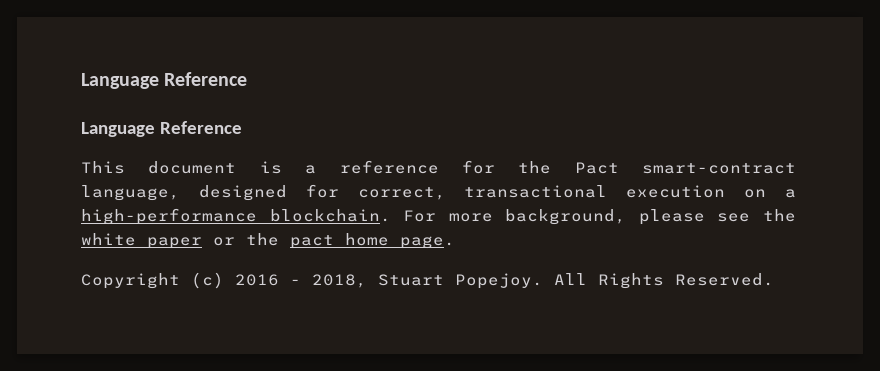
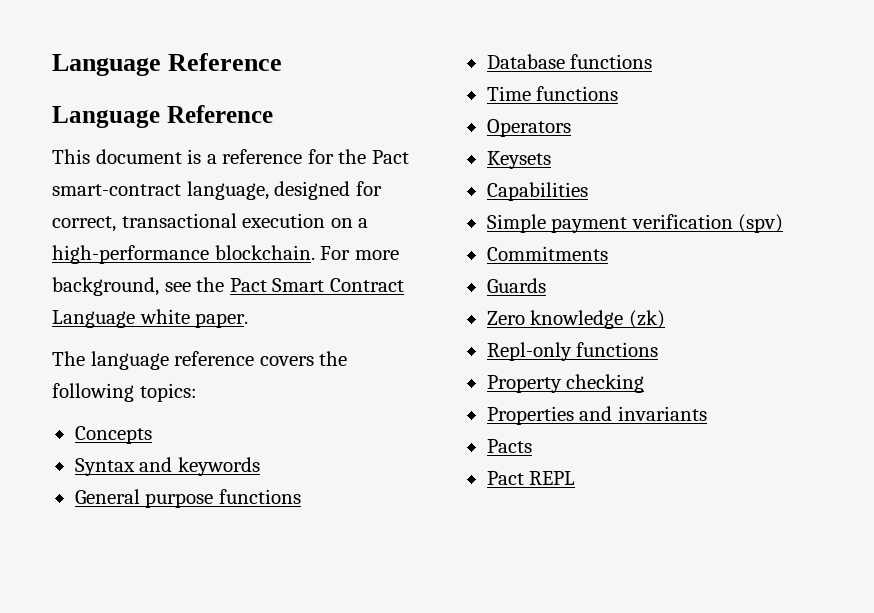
[638,209,705,225] please -> (159, 286) none
[81,233,455,249] [81,272,774,289] white paper or the pact home page. // Copyright (c) 2016 - 2018, Stuart Popejoy. All Rights Reserved. -> [229,278,404,292] [52,309,249,328] [52,351,348,370] [52,383,197,402] [74,426,152,444] [74,457,260,476] [74,489,301,508] [486,54,653,69] [486,86,619,101] [486,119,571,137] [486,151,551,169] [486,182,588,201] [486,214,784,233] [486,246,608,261] [486,278,546,293] [486,310,665,329] [486,342,659,361] [486,374,645,393] [486,406,707,425] [486,439,532,453] [486,471,576,485] Pact Smart Contract Language white paper. // The language reference covers the following topics: // Concepts // Syntax and keywords // General purpose functions // Database functions // Time functions // Operators // Keysets // Capabilities // Simple payment verification (spv) // Commitments // Guards // Zero knowledge (zk) // Repl-only functions // Property checking // Properties and invariants // Pacts // Pact REPL

